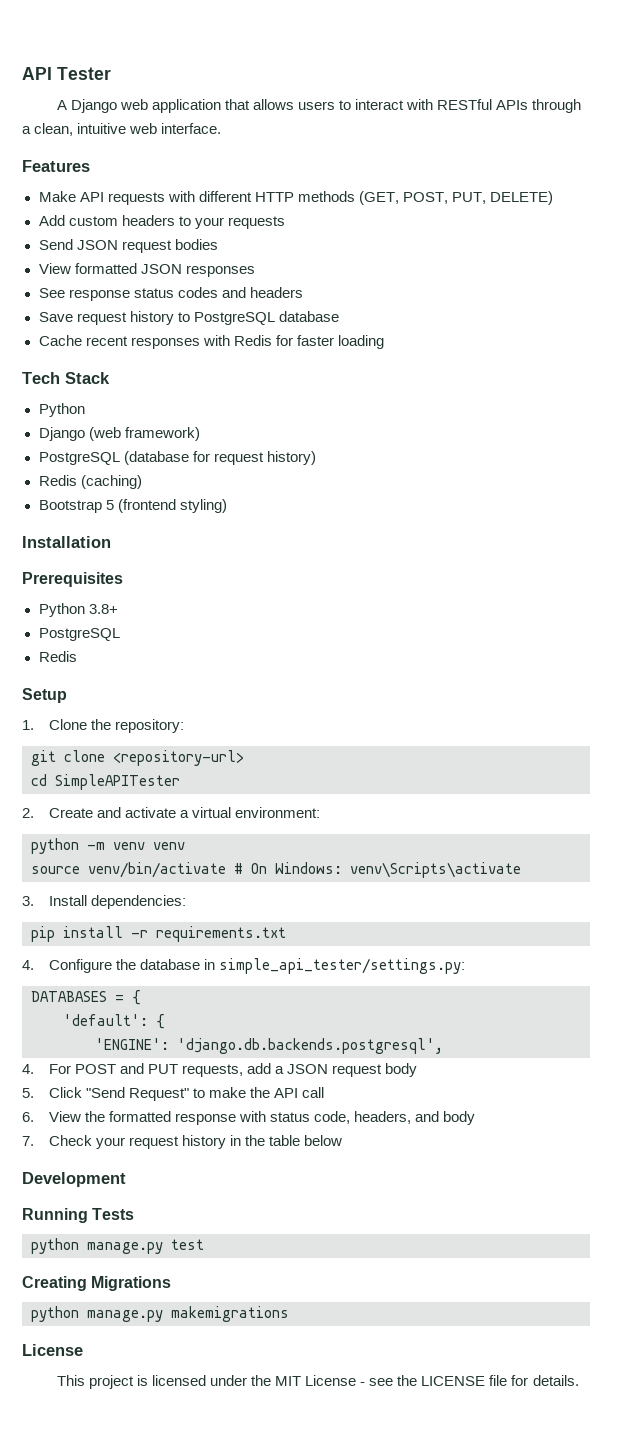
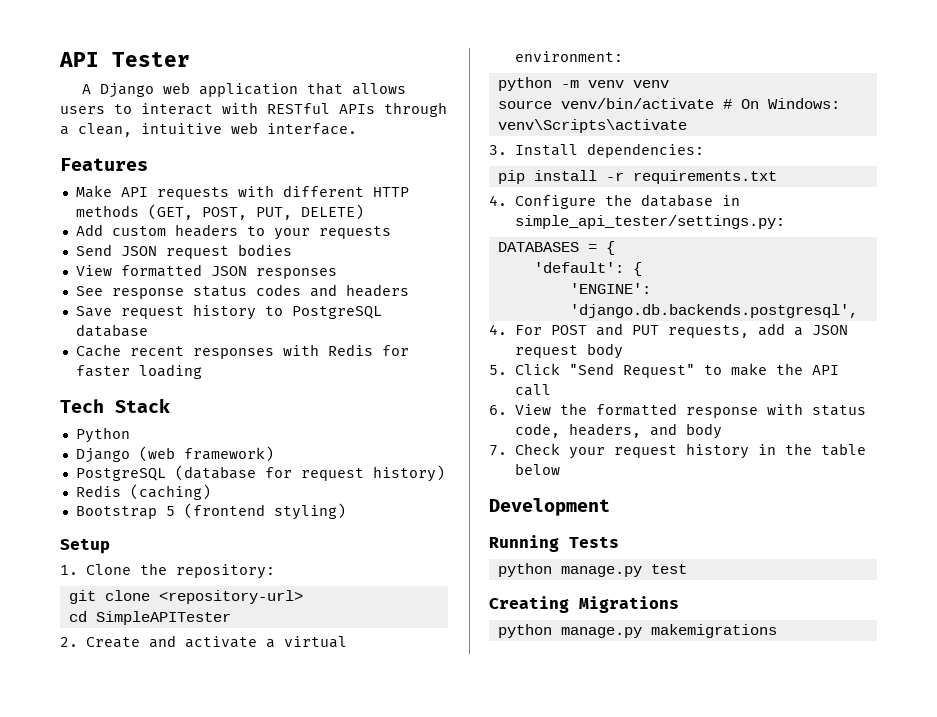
[22,536,111,548] [22,572,123,587] [38,603,118,617] [38,628,120,641] [38,651,77,662] // Installation // Prerequisites // Python 3.8+ // PostgreSQL // Redis -> (346, 511) none
[22,1344,83,1356] [56,1375,579,1389] // License // This project is licensed under the MIT License - see the LICENSE file for details. -> (777, 631) none

